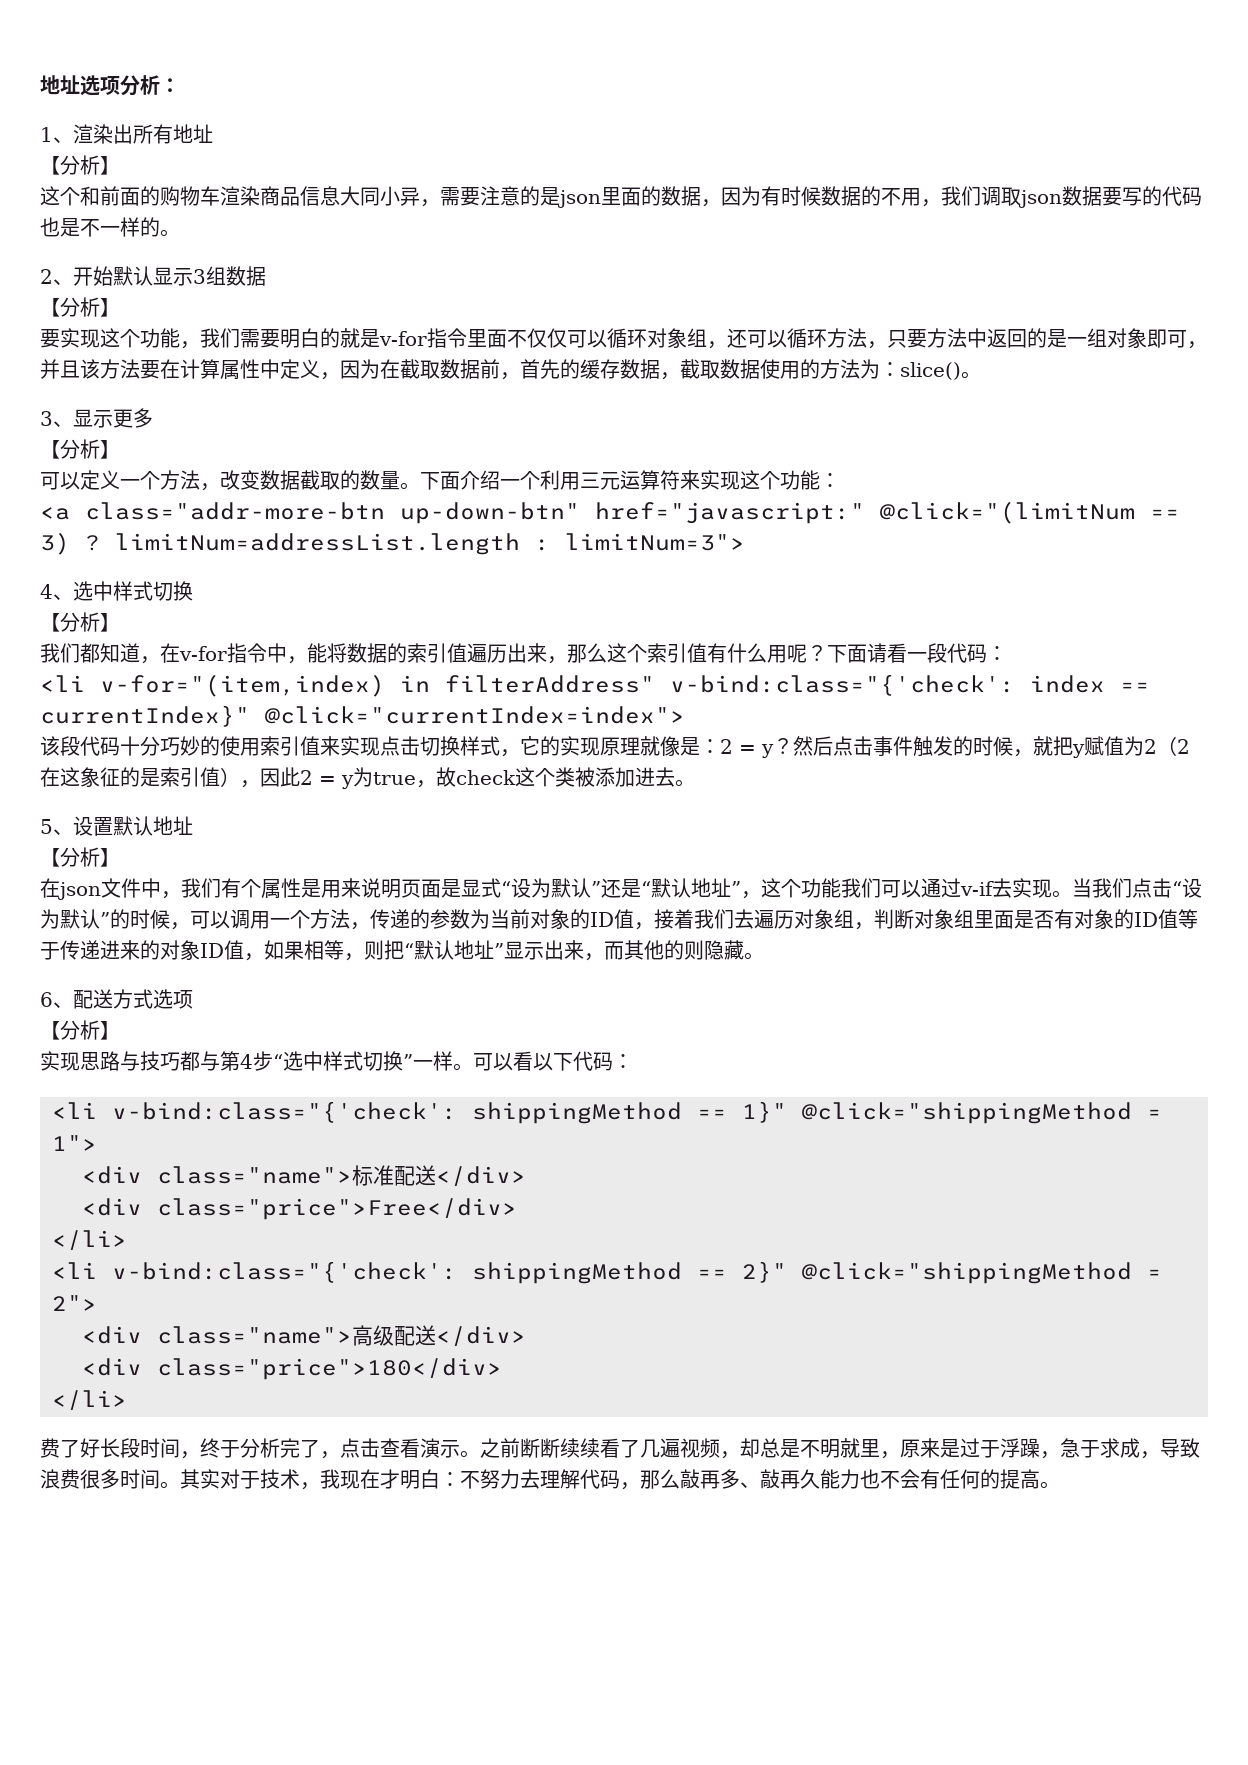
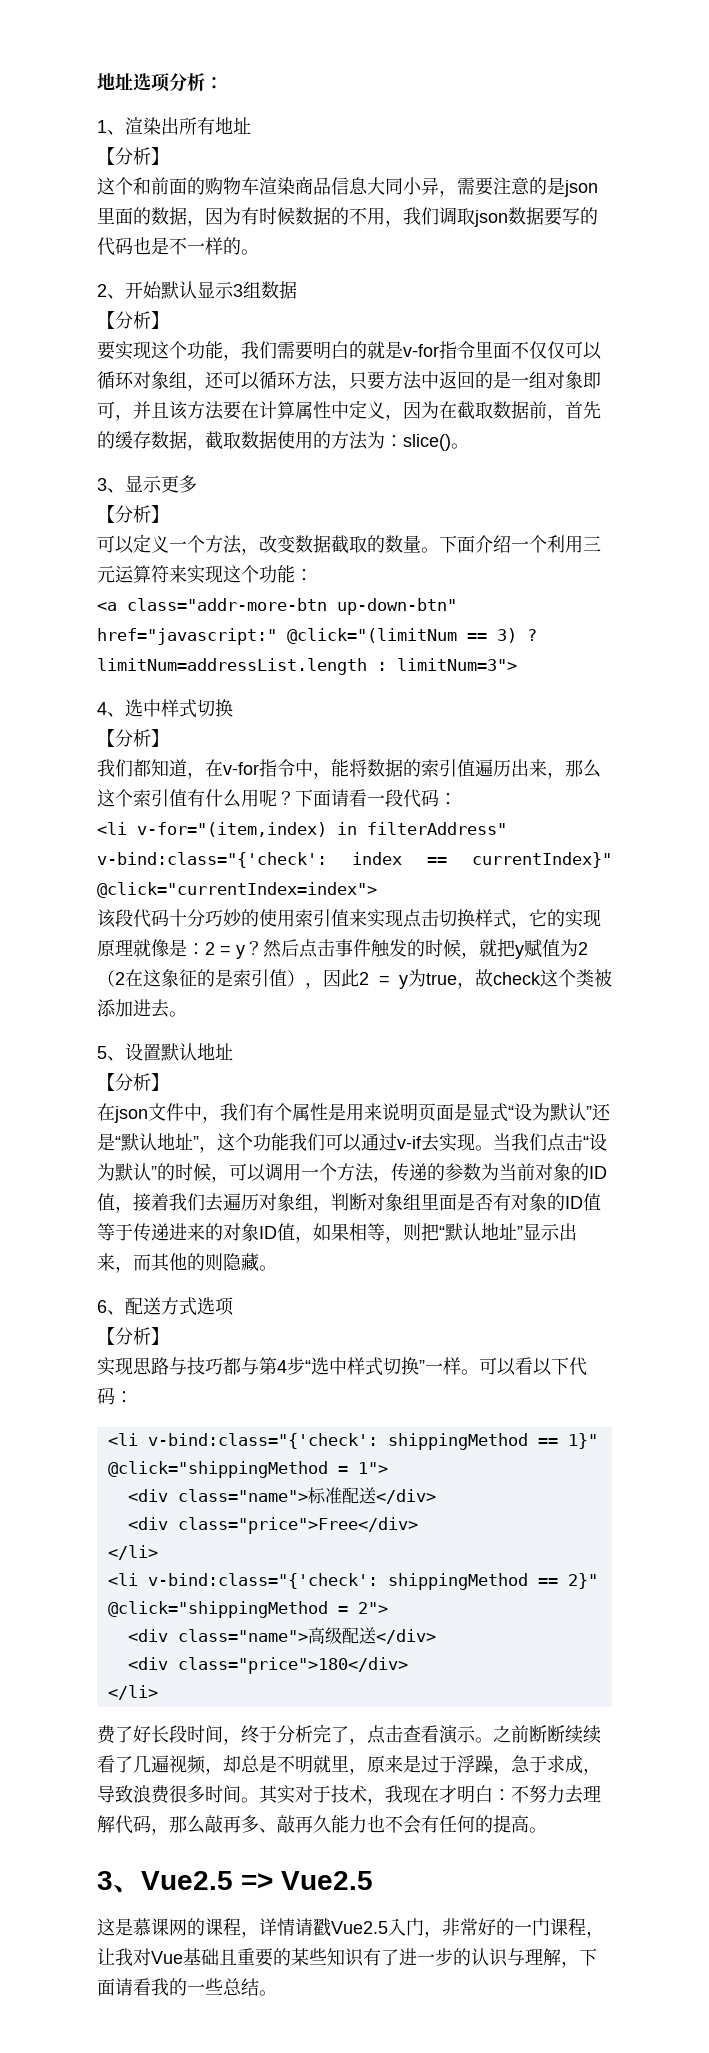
(1060, 1485) none -> [97,1871,373,1893] [97,1918,604,1938] [97,1948,597,1968] [97,1978,277,1996] // 3、Vue2.5 => Vue2.5 // 这是慕课网的课程，详情请戳Vue2.5入门，非常好的一门课程，让我对Vue基础且重要的某些知识有了进一步的认识与理解，下面请看我的一些总结。

